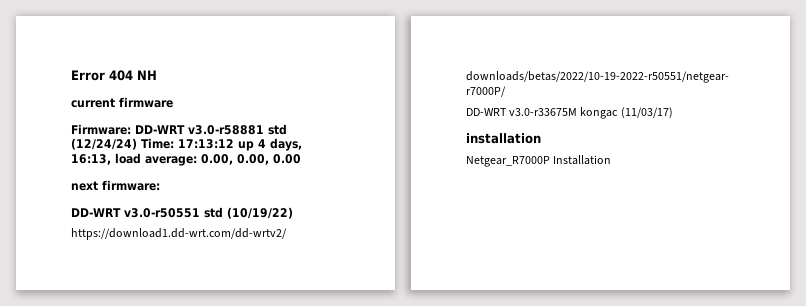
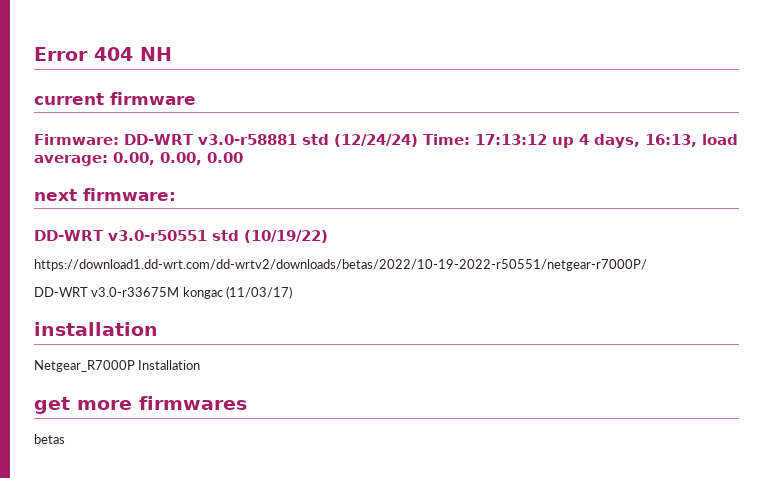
(612, 160) none -> [34,396,247,414] [34,434,65,444] // get more firmwares // betas

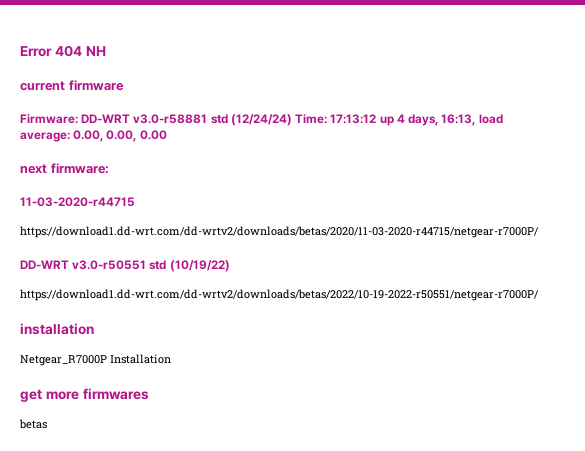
(176, 194) none -> [20,197,135,207] [20,226,539,238] // 11-03-2020-r44715 // https://download1.dd-wrt.com/dd-wrtv2/downloads/betas/2020/11-03-2020-r44715/netgear-r7000P/
[34,286,293,299] // DD-WRT v3.0-r33675M kongac (11/03/17) -> (539, 295) none

